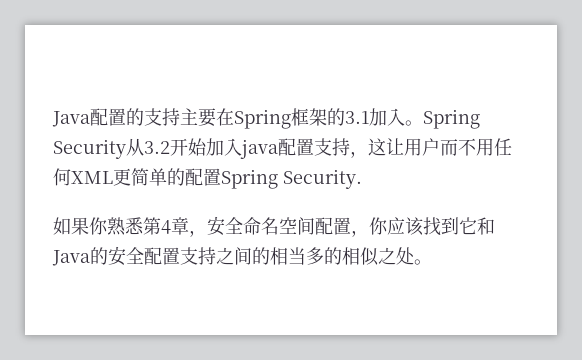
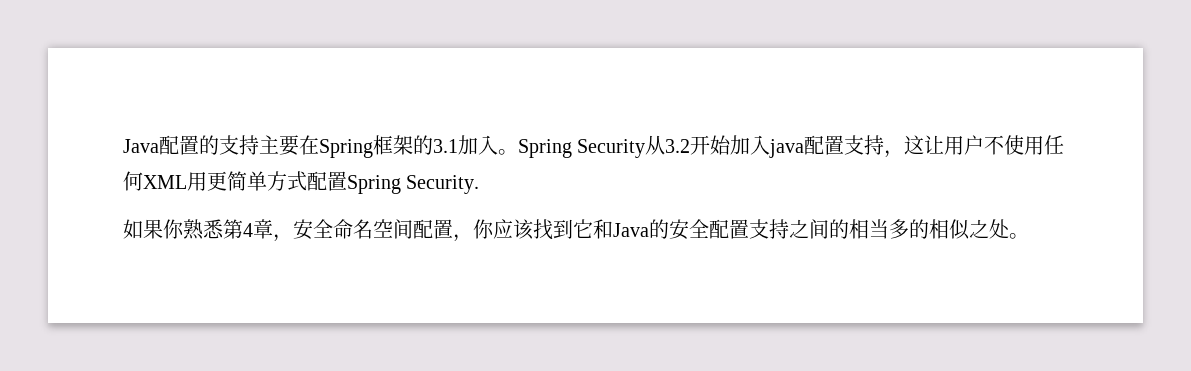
[440,138,476,156] 而不 -> [984,135,1025,155] 不使
[113,168,185,186] 更简单的 -> [187,171,307,191] 用更简单方式

